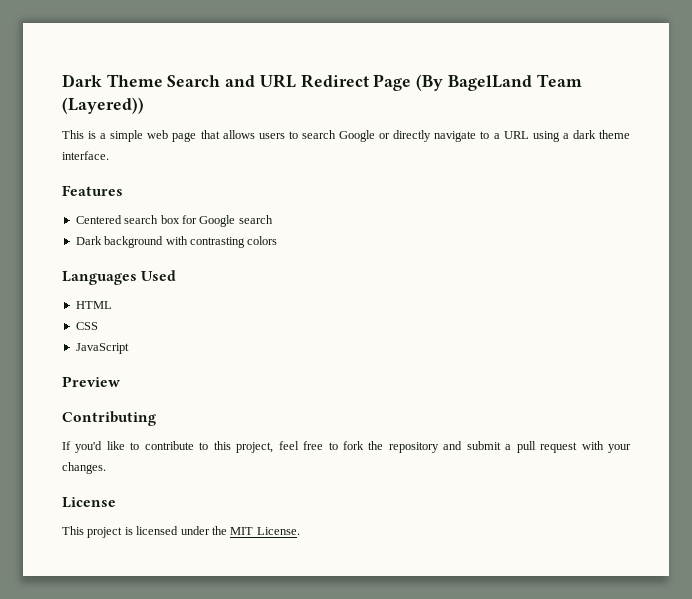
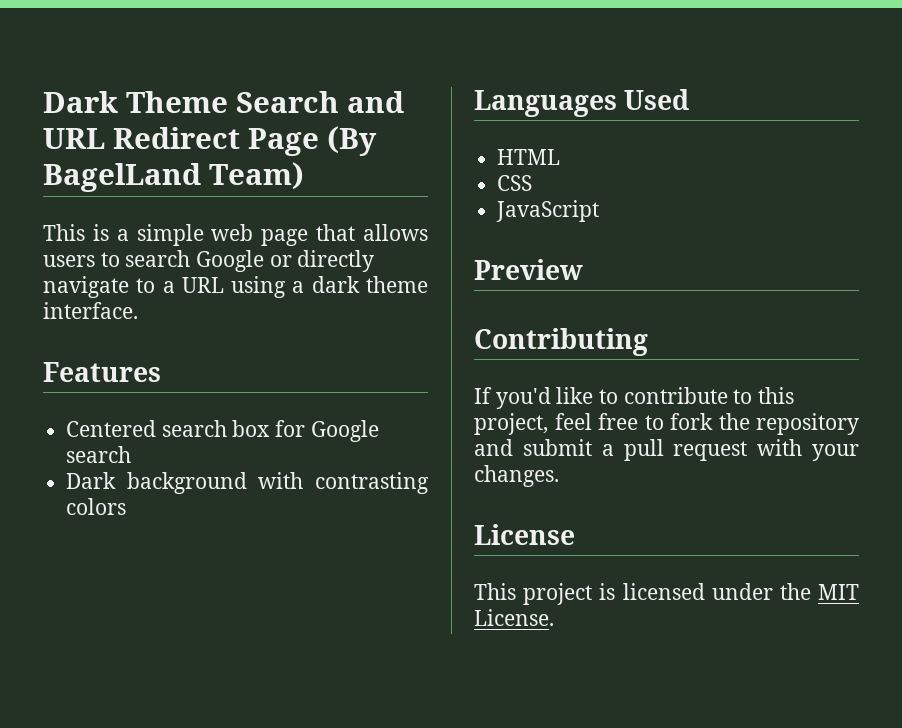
[536,74,582,87] [62,97,144,114] Team (Layered)) -> [209,162,304,190] Team)

